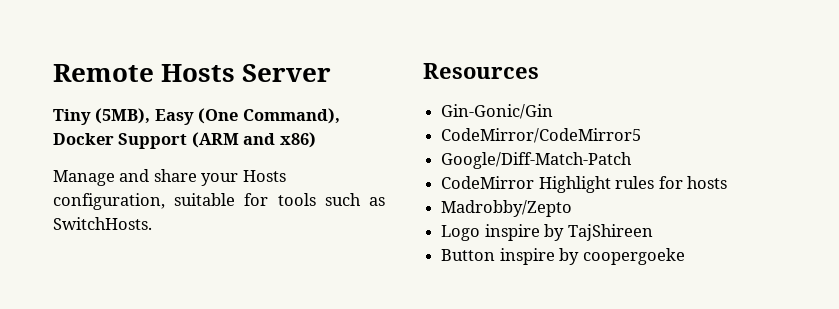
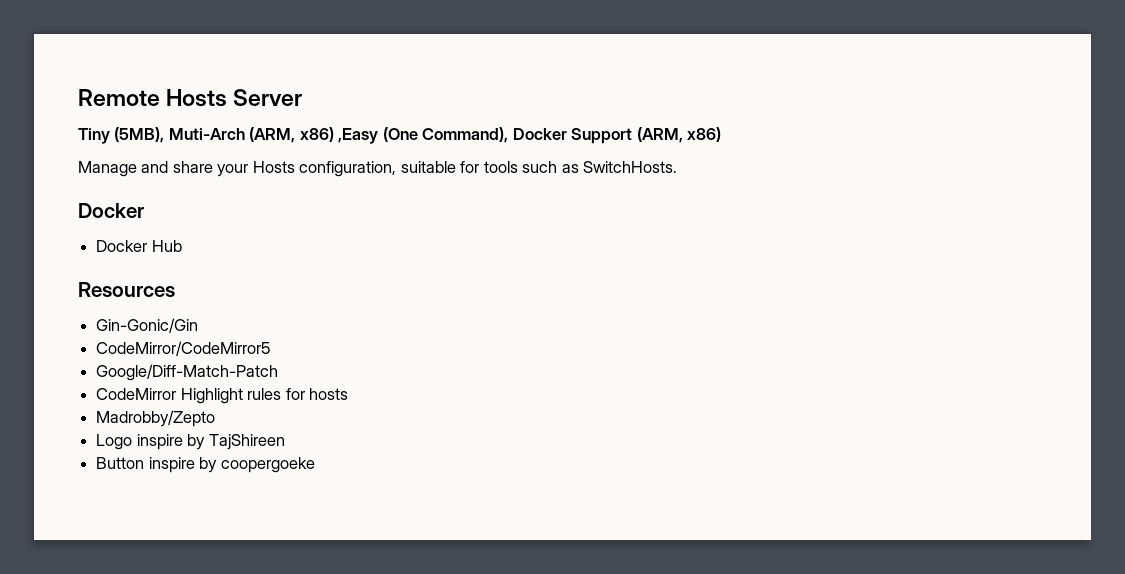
[154,109,194,125] Easy -> [168,127,379,144] Muti-Arch (ARM, x86) ,Easy
[191,132,276,148] (ARM and -> [636,127,683,143] (ARM,
(152, 223) none -> [78,203,144,218] [96,240,182,252] // Docker // Docker Hub

